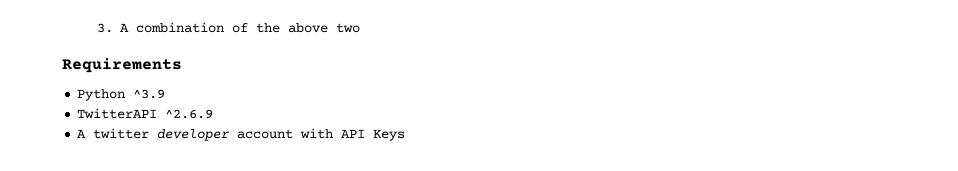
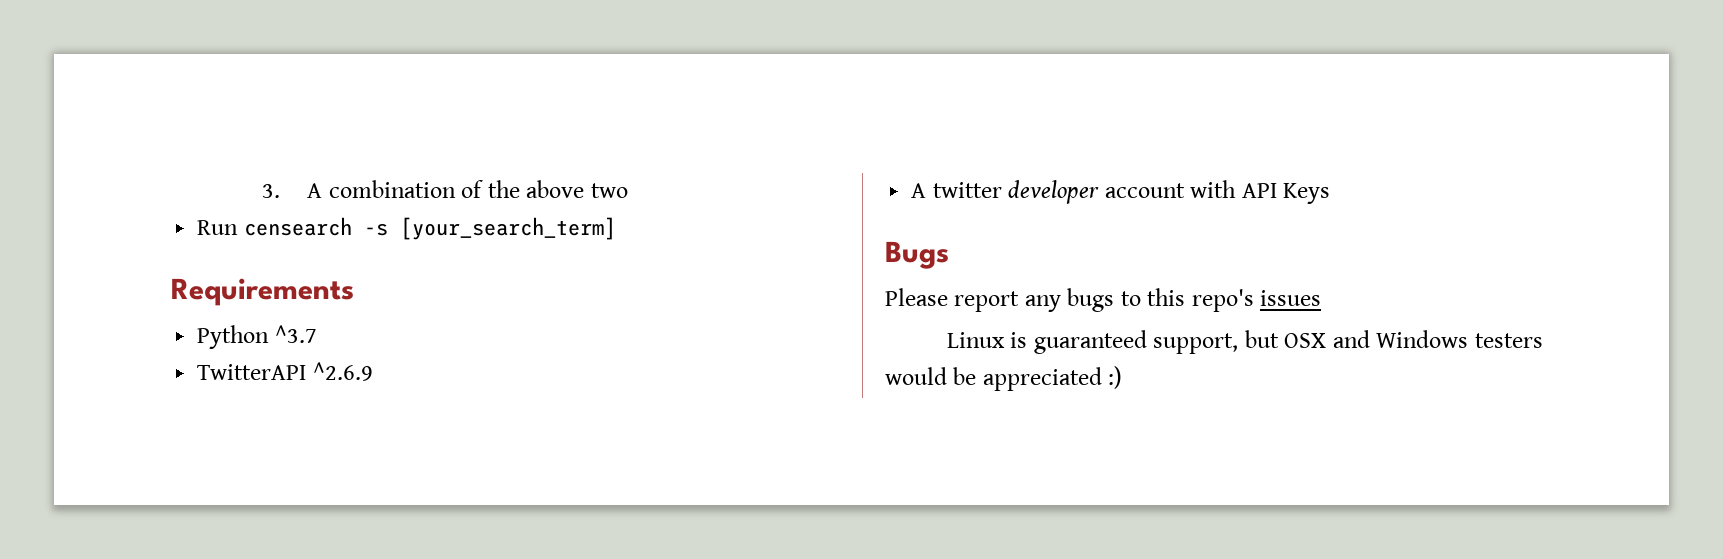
(360, 28) none -> [197,217,616,240] // Run censearch -s [your_search_term]
[133,89,166,99] ^3.9 -> [274,325,317,343] ^3.7
(406, 135) none -> [885,241,949,269] [885,288,1322,312] [946,330,1543,354] [885,366,1123,391] // Bugs // Please report any bugs to this repo's issues // Linux is guaranteed support, but OSX and Windows testers would be appreciated :)

